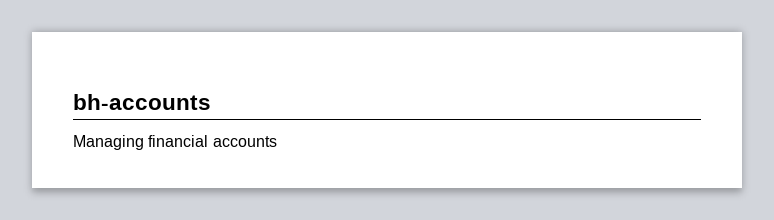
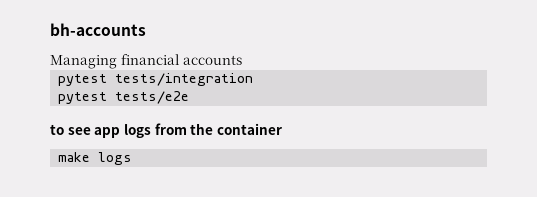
(277, 141) none -> [58,73,254,86] [58,91,190,104] [50,123,282,138] [58,152,133,165] // pytest tests/integration // pytest tests/e2e // to see app logs from the container // make logs

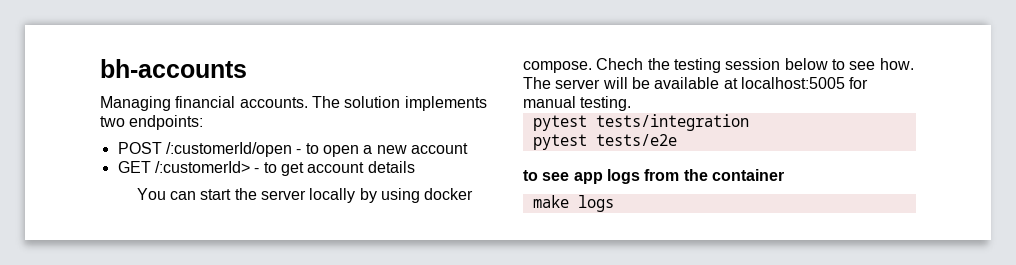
[183,55,243,65] accounts -> [239,96,487,111] [100,115,204,130] [117,142,468,157] [117,161,415,176] [136,188,474,203] [523,58,914,73] [523,77,869,89] [523,96,632,111] accounts. The solution implements two endpoints: // POST /:customerId/open - to open a new account // GET /:customerId> - to get account details // You can start the server locally by using docker compose. Chech the testing session below to see how. The server will be available at localhost:5005 for manual testing.

